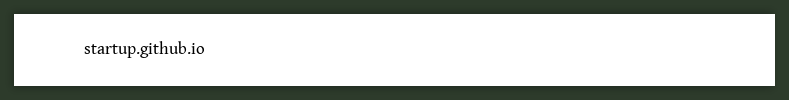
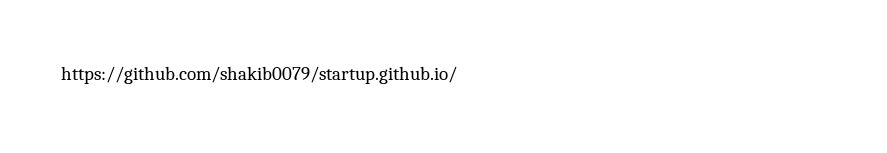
[84,41,205,58] startup.github.io -> [61,66,457,84] https://github.com/shakib0079/startup.github.io/

